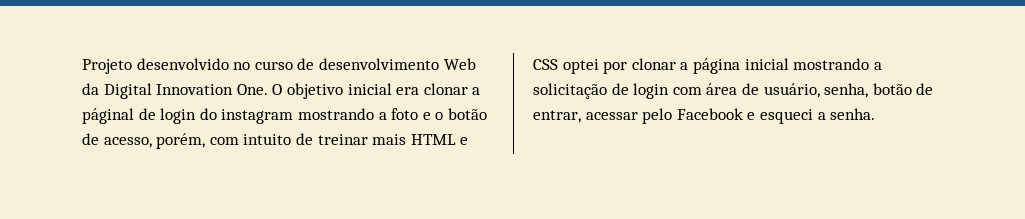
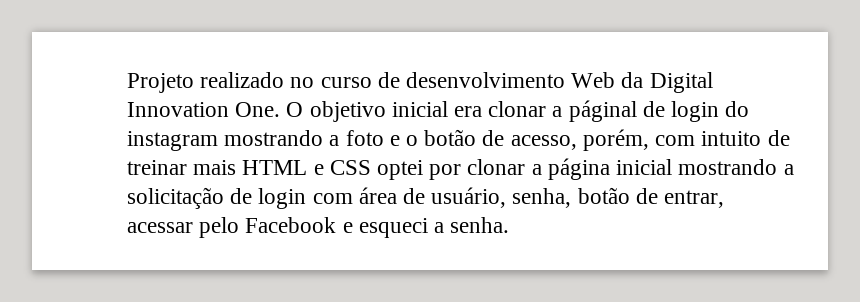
[136,58,229,70] desenvolvido -> [200,72,285,88] realizado

